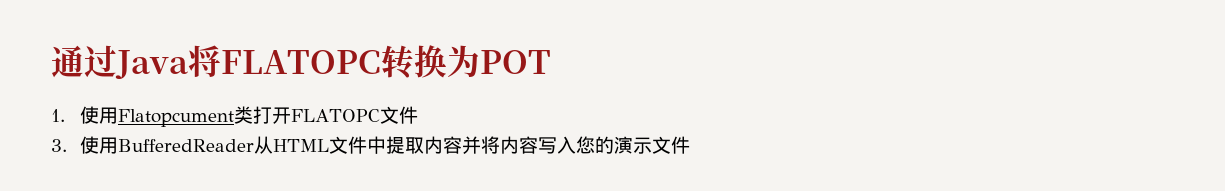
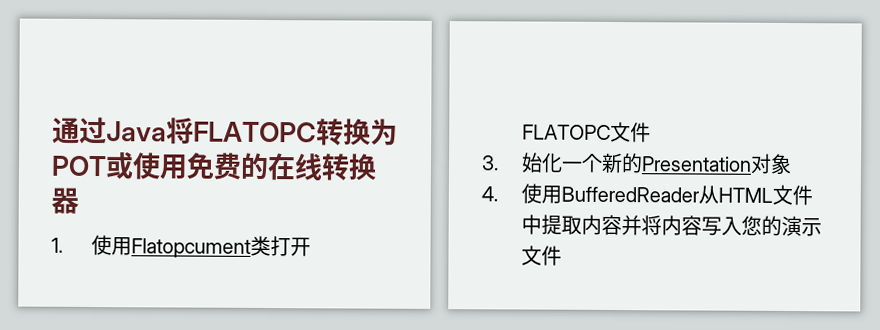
(551, 62) none -> [105,152,377,181] [51,187,79,214] 或使用免费的在线转换器
(67, 145) none -> [520,152,792,175] [481,186,498,202] 始化一个新的Presentation对象 // 4.

